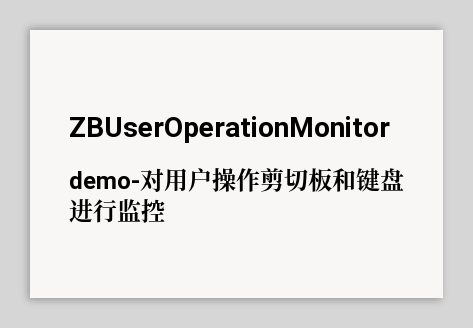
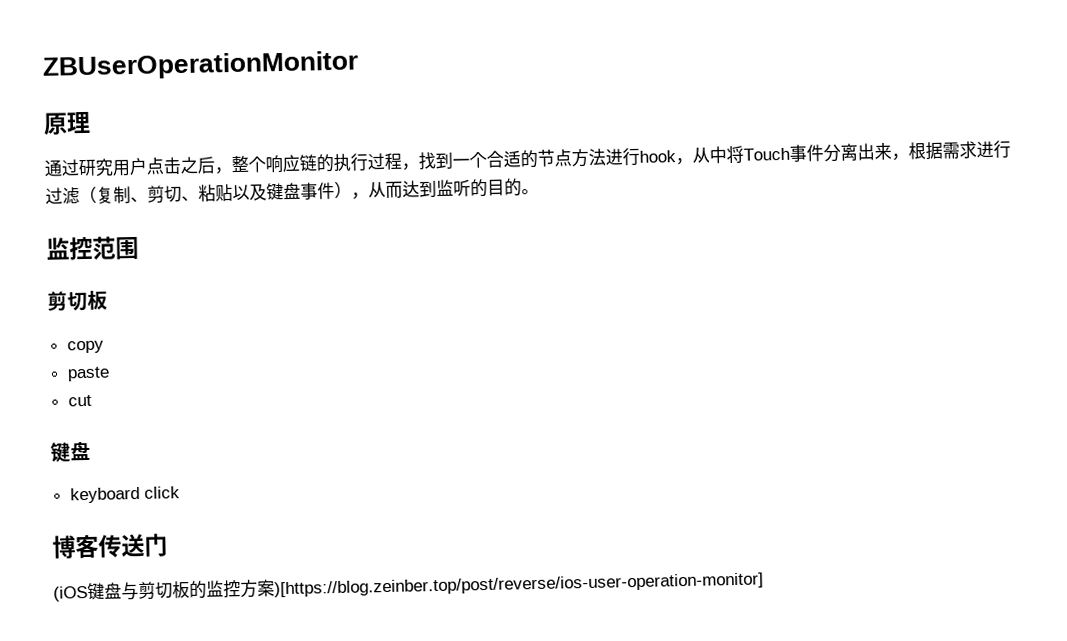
[69,168,404,192] [69,199,165,223] demo-对用户操作剪切板和键盘进行监控 -> [43,111,91,135] [44,140,1011,177] [45,178,539,205] [46,236,139,261] [47,290,108,312] [66,340,104,354] [66,366,110,382] [67,394,92,407] [50,440,91,463] [69,486,180,504] [52,533,168,559] [53,572,764,602] 原理 // 通过研究用户点击之后，整个响应链的执行过程，找到一个合适的节点方法进行hook，从中将Touch事件分离出来，根据需求进行过滤（复制、剪切、粘贴以及键盘事件），从而达到监听的目的。 // 监控范围 // 剪切板 // copy // paste // cut // 键盘 // keyboard click // 博客传送门 // (iOS键盘与剪切板的监控方案)[https://blog.zeinber.top/post/reverse/ios-user-operation-monitor]

